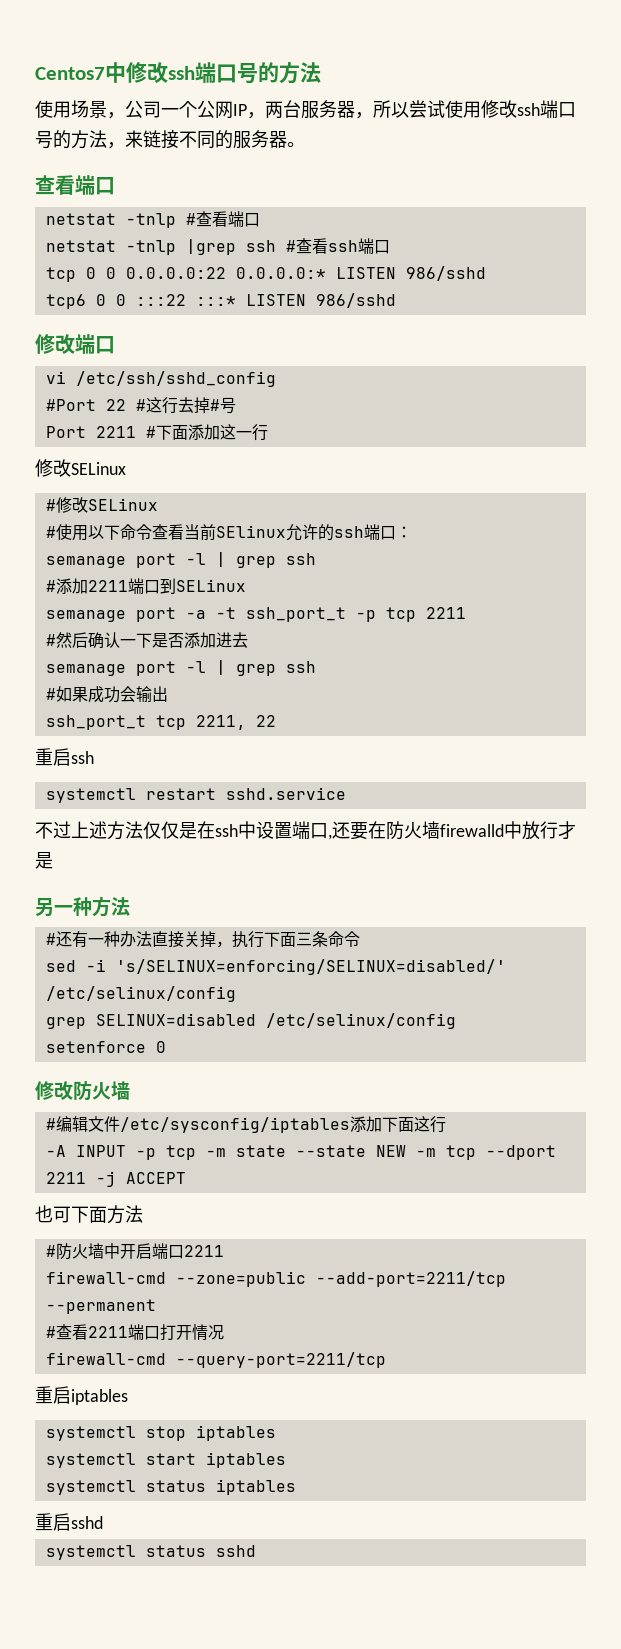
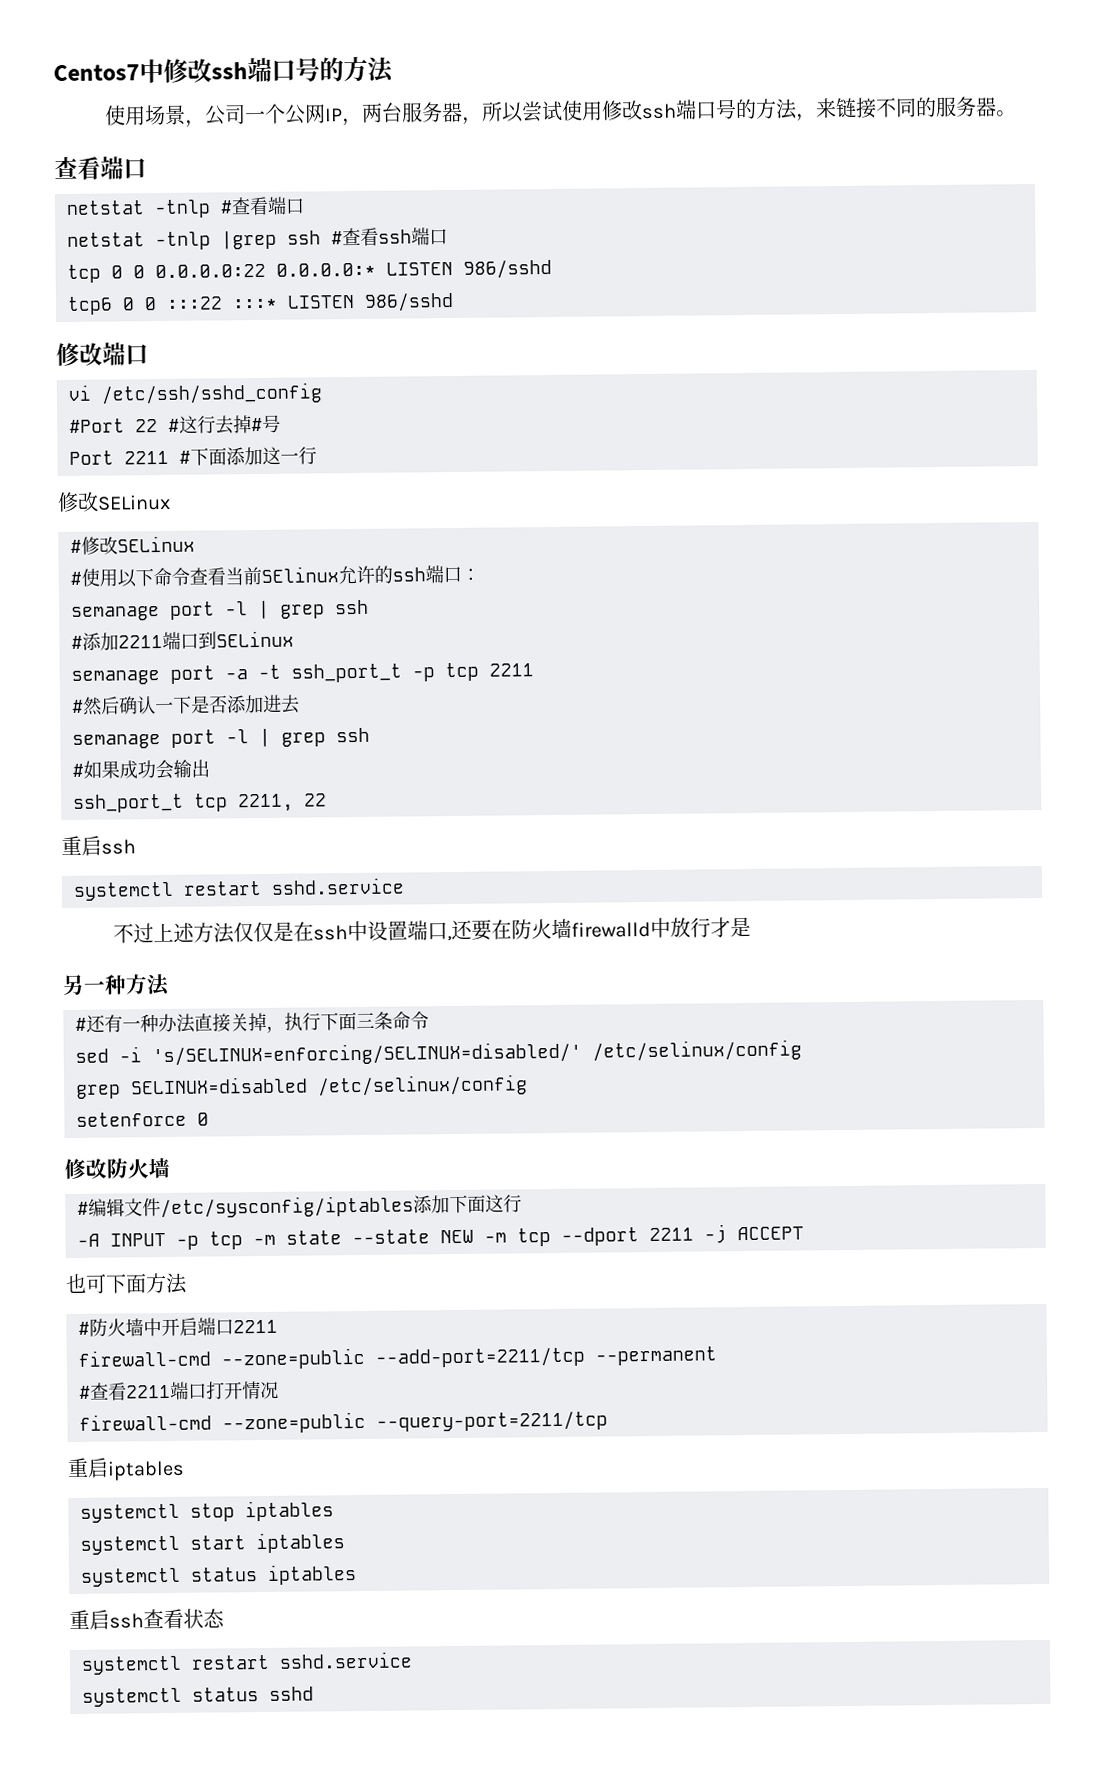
(166, 1358) none -> [222,1411,366,1434] --zone=public
[71,1516,103,1529] sshd -> [109,1608,225,1630] [81,1651,413,1675] ssh查看状态 // systemctl restart sshd.service

